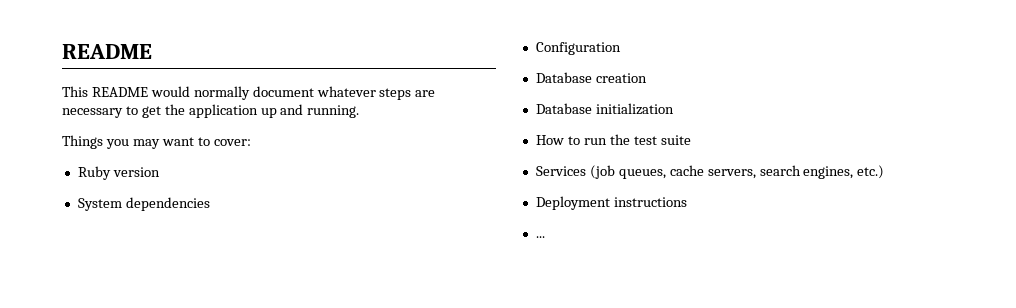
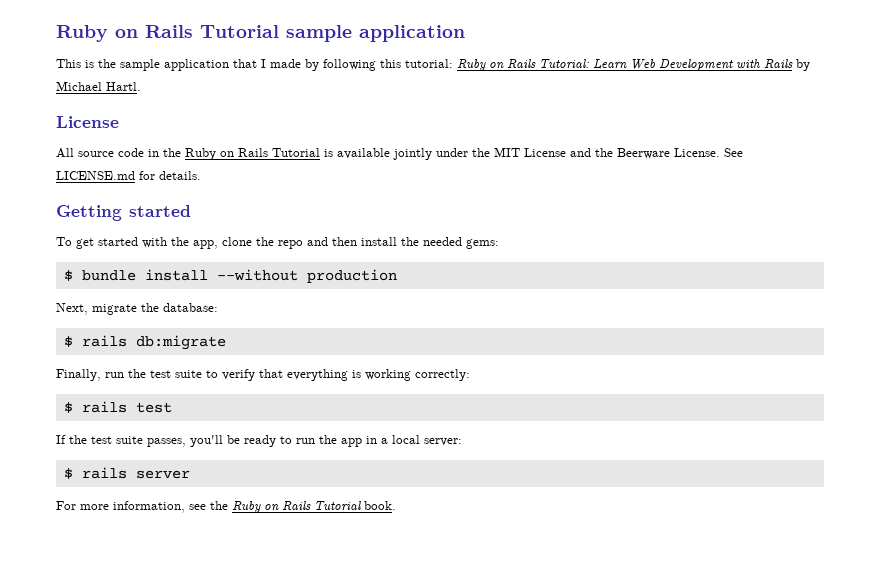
[62,44,152,59] [62,86,436,100] [62,104,360,118] [62,135,251,149] [77,166,160,180] [77,197,210,211] [535,42,621,55] [535,72,647,83] [535,103,674,115] [535,134,691,145] [535,165,885,179] [535,196,687,210] [535,236,545,238] README // This README would normally document whatever steps are necessary to get the application up and running. // Things you may want to cover: // Ruby version // System dependencies // Configuration // Database creation // Database initialization // How to run the test suite // Services (job queues, cache servers, search engines, etc.) // Deployment instructions // ... -> [56,25,465,42] [56,59,810,71] [56,81,141,91] [56,116,119,128] [56,147,743,160] [56,171,201,180] [56,205,191,221] [56,237,499,249] [63,269,397,283] [56,303,218,315] [63,335,226,350] [56,369,470,381] [63,401,172,413] [56,435,462,447] [63,467,190,479] [56,501,396,513] Ruby on Rails Tutorial sample application // This is the sample application that I made by following this tutorial: Ruby on Rails Tutorial: Learn Web Development with Rails by Michael Hartl. // License // All source code in the Ruby on Rails Tutorial is available jointly under the MIT License and the Beerware License. See LICENSE.md for details. // Getting started // To get started with the app, clone the repo and then install the needed gems: // $ bundle install --without production // Next, migrate the database: // $ rails db:migrate // Finally, run the test suite to verify that everything is working correctly: // $ rails test // If the test suite passes, you'll be ready to run the app in a local server: // $ rails server // For more information, see the Ruby on Rails Tutorial book.

